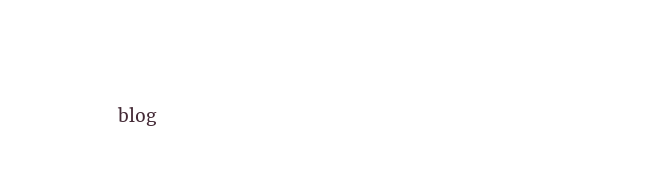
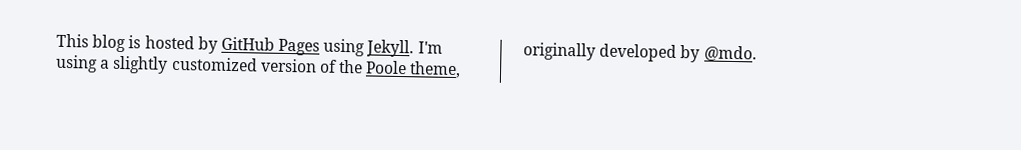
[117,107,157,126] blog -> [56,33,443,58] [55,54,462,79] [523,42,757,63] This blog is hosted by GitHub Pages using Jekyll. I'm using a slightly customized version of the Poole theme, originally developed by @mdo.

